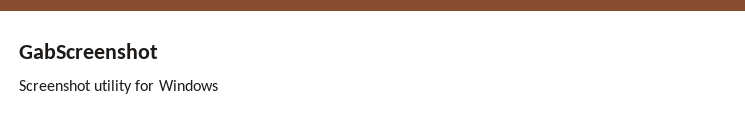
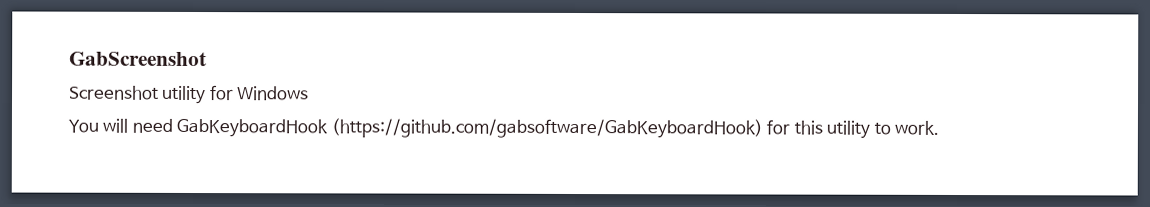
(218, 85) none -> [68,118,940,139] // You will need GabKeyboardHook (https://github.com/gabsoftware/GabKeyboardHook) for this utility to work.

